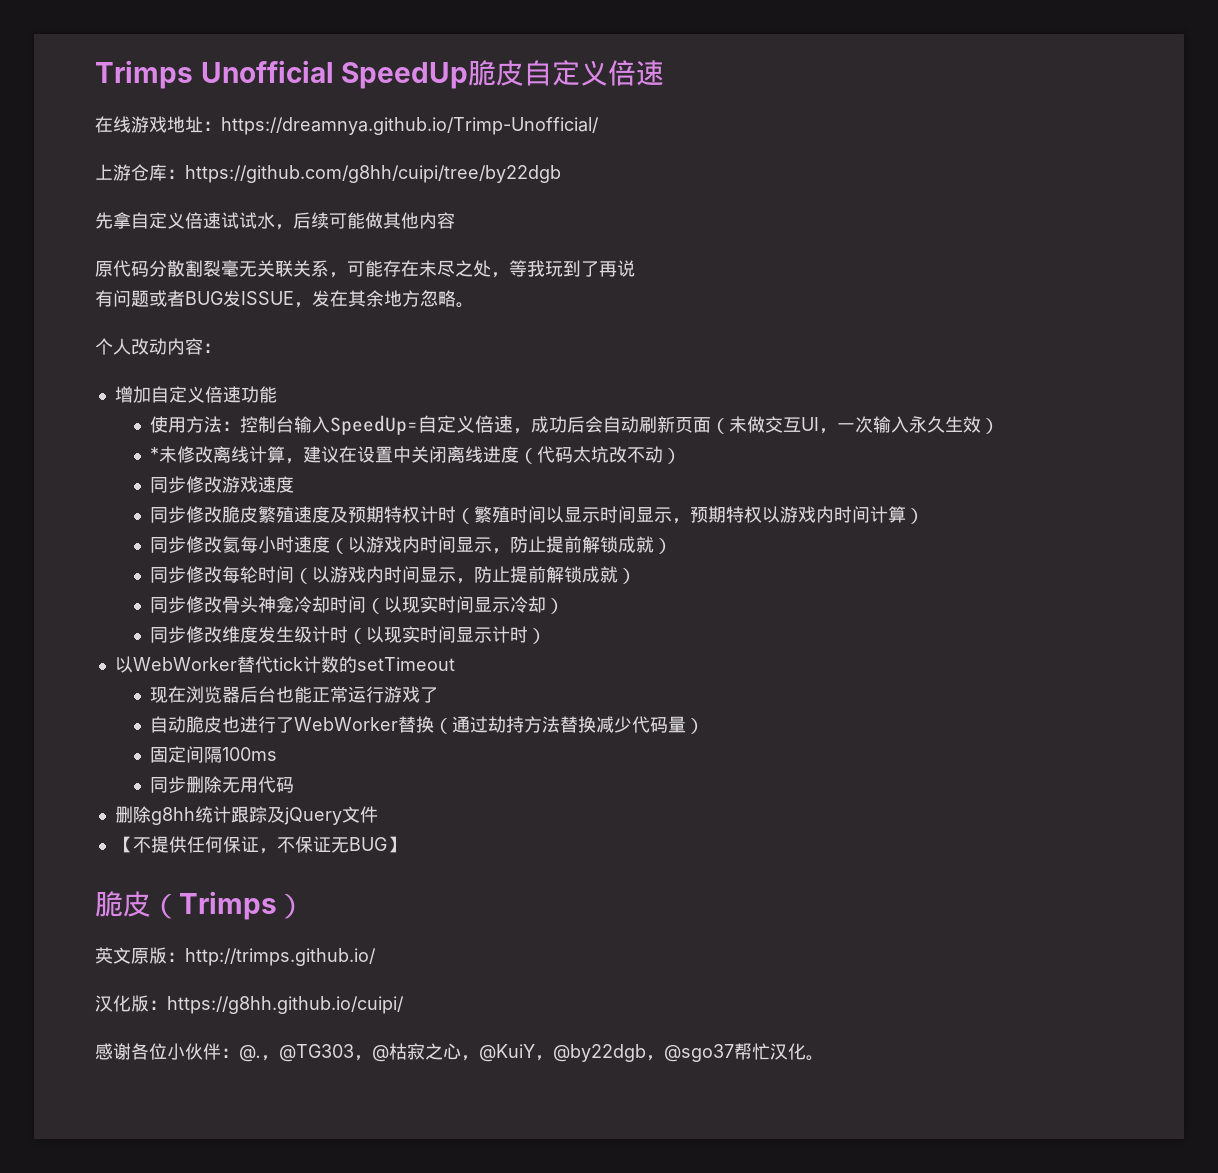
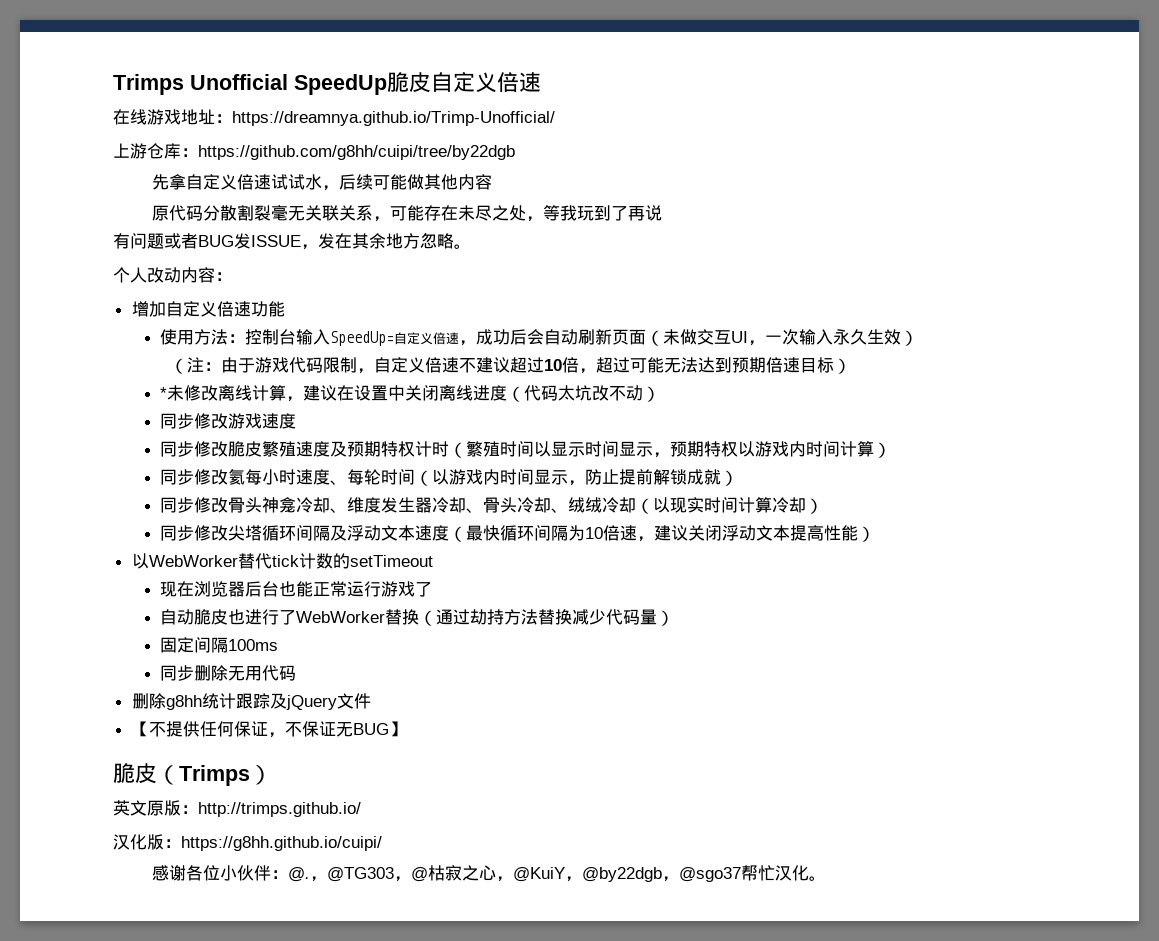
(999, 426) none -> [170,357,852,374] // （注：由于游戏代码限制，自定义倍速不建议超过10倍，超过可能无法达到预期倍速目标）
[329,536,672,554] [149,566,222,583] （以游戏内时间显示，防止提前解锁成就） // 同步修改 -> [330,480,348,485] 、
[329,596,510,614] 时间（以现实时间显示 -> [330,497,773,514] 、维度发生器冷却、骨头冷却、绒绒冷却（以现实时间计算
[221,626,528,644] 维度发生级计时（以现实时间显示计时 -> [228,525,859,542] 尖塔循环间隔及浮动文本速度（最快循环间隔为10倍速，建议关闭浮动文本提高性能

